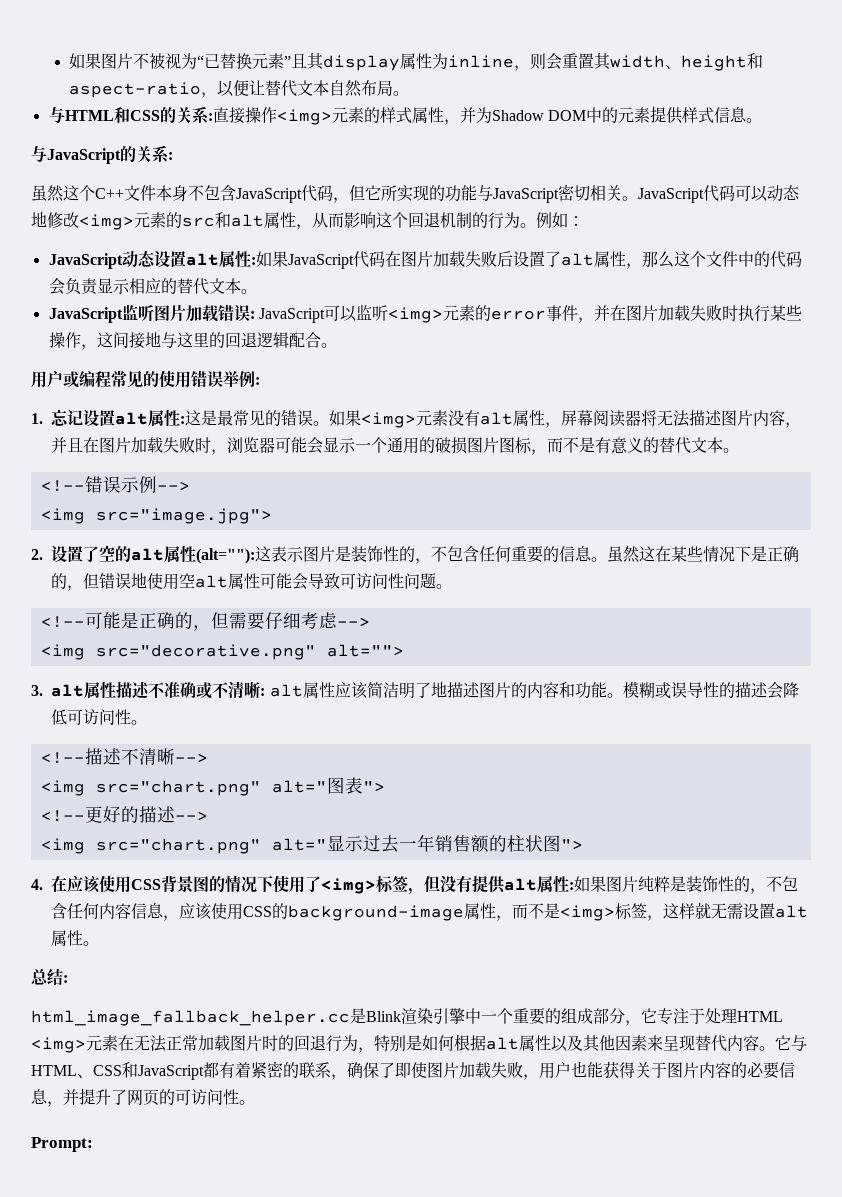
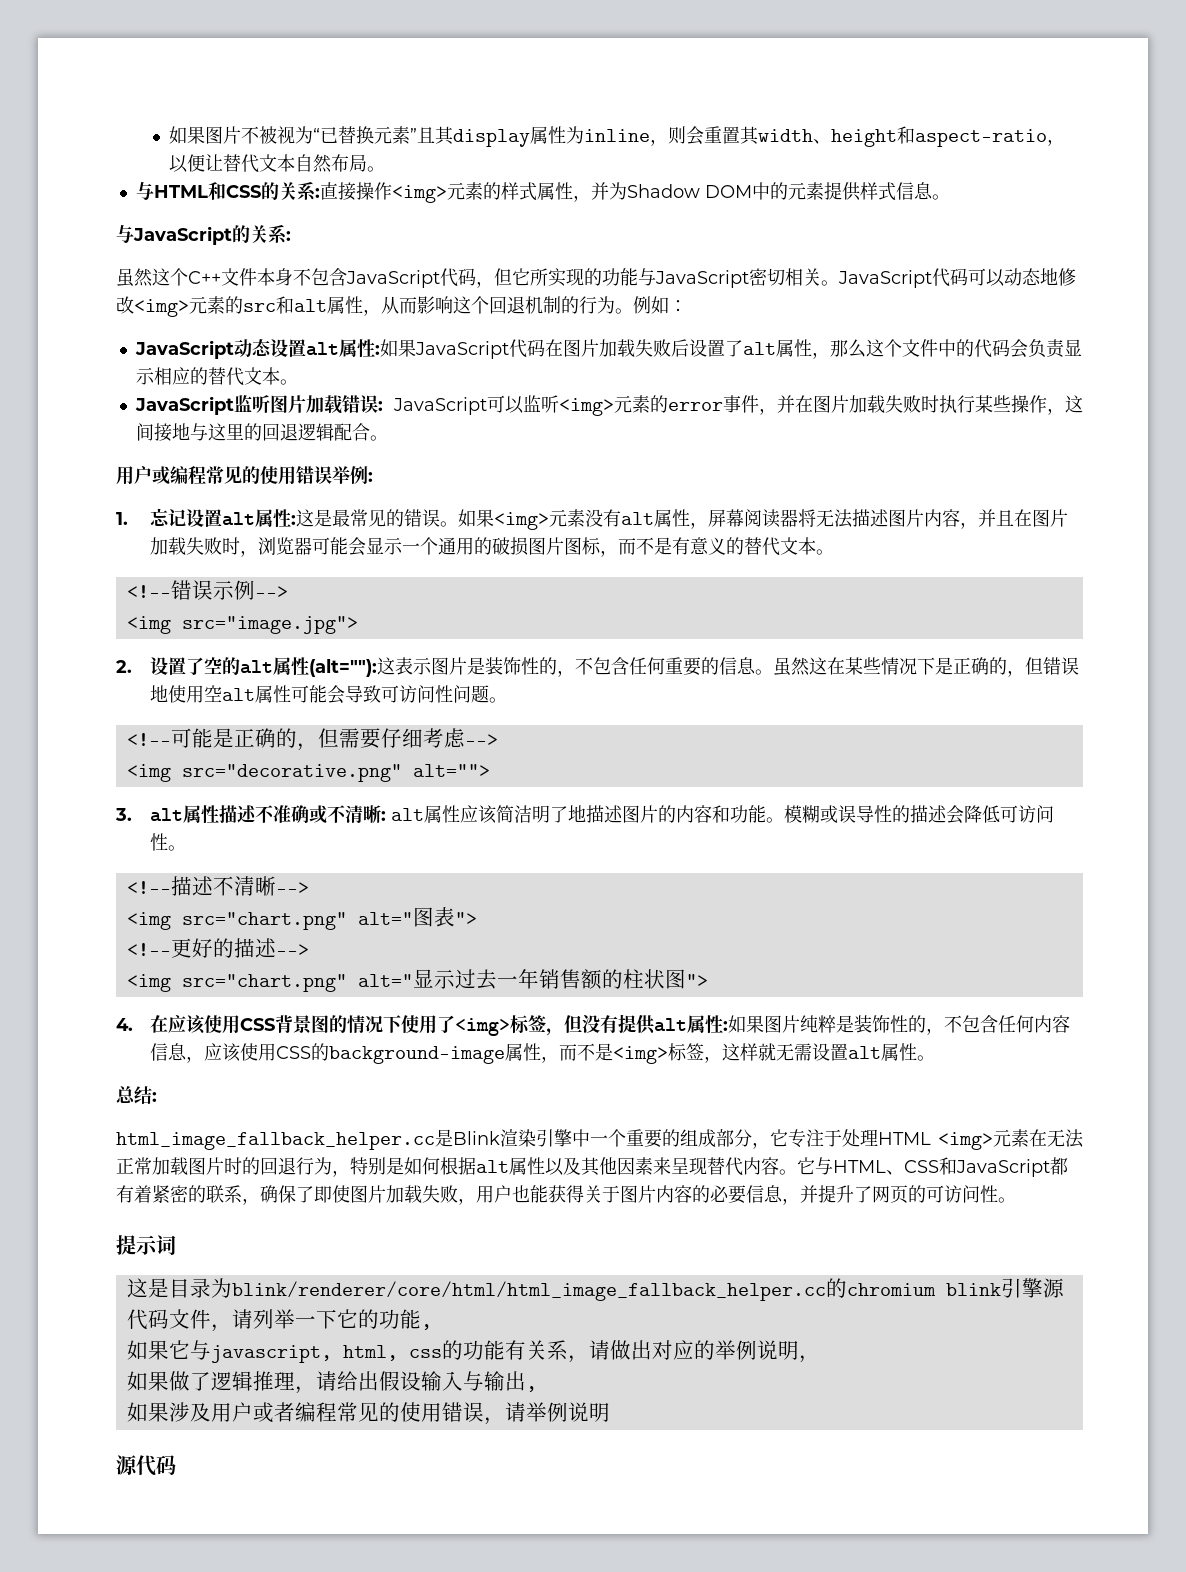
[31,1137,93,1152] Prompt: -> [116,1235,176,1255] [126,1278,1064,1301] [126,1309,432,1332] [126,1340,820,1363] [126,1371,537,1394] [126,1402,610,1425] [116,1455,176,1476] 提示词 // 这是目录为blink/renderer/core/html/html_image_fallback_helper.cc的chromium blink引擎源代码文件，请列举一下它的功能, // 如果它与javascript, html, css的功能有关系，请做出对应的举例说明， // 如果做了逻辑推理，请给出假设输入与输出, // 如果涉及用户或者编程常见的使用错误，请举例说明 // 源代码

